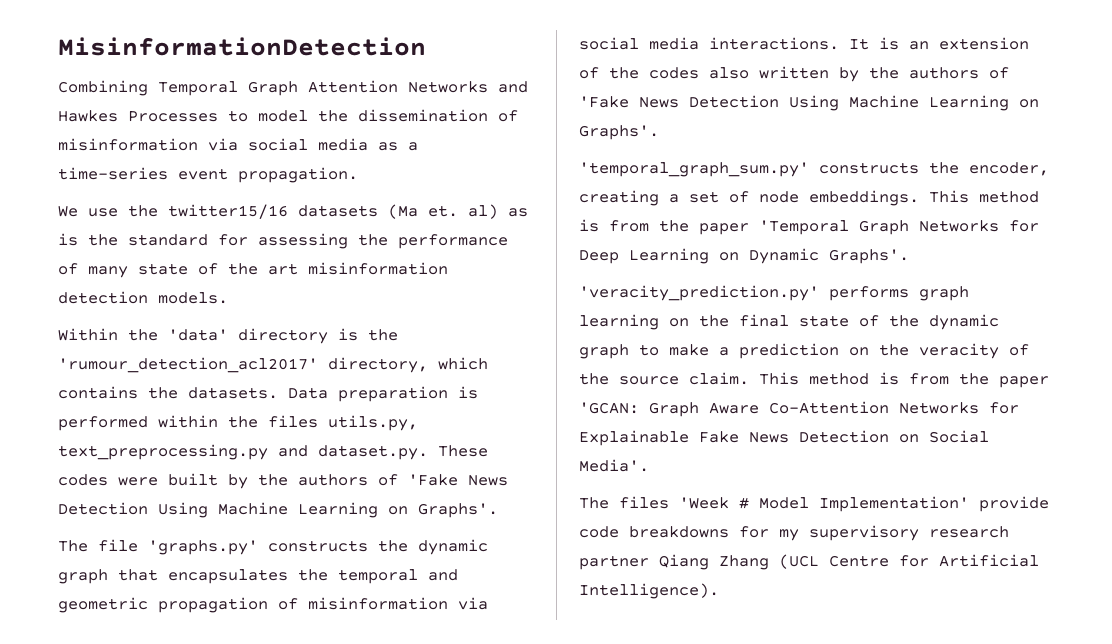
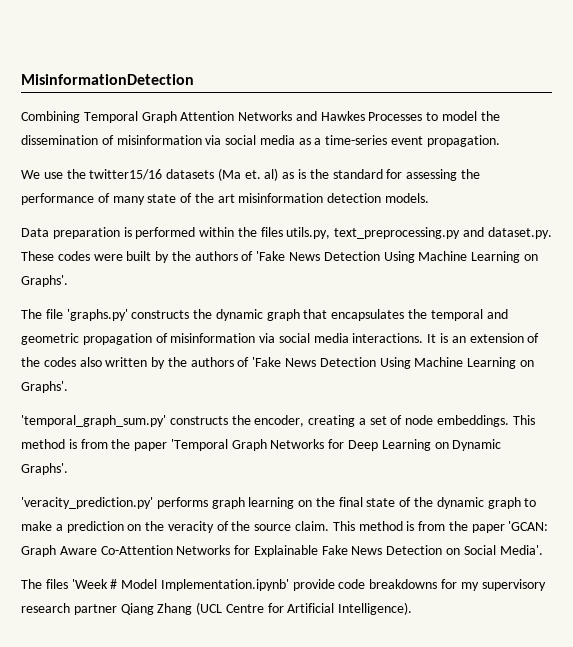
[58,328,398,344] [58,357,488,373] [58,386,278,399] Within the 'data' directory is the 'rumour_detection_acl2017' directory, which contains the datasets. -> (430, 198) none
[819,496,969,512] Implementation' -> [160,579,289,591] Implementation.ipynb'

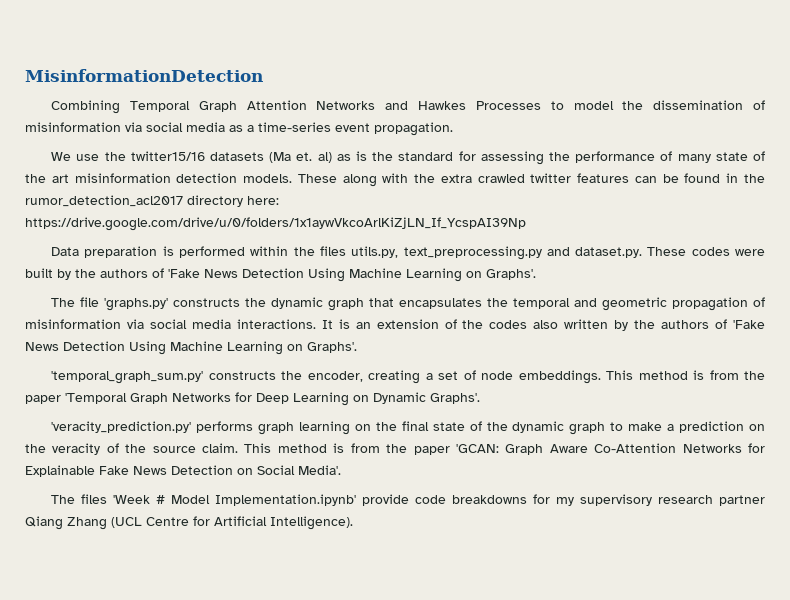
(430, 198) none -> [297,173,765,187] [25,195,279,207] [25,217,526,231] These along with the extra crawled twitter features can be found in the rumor_detection_acl2017 directory here: https://drive.google.com/drive/u/0/folders/1x1aywVkcoArlKiZjLN_If_YcspAI39Np

